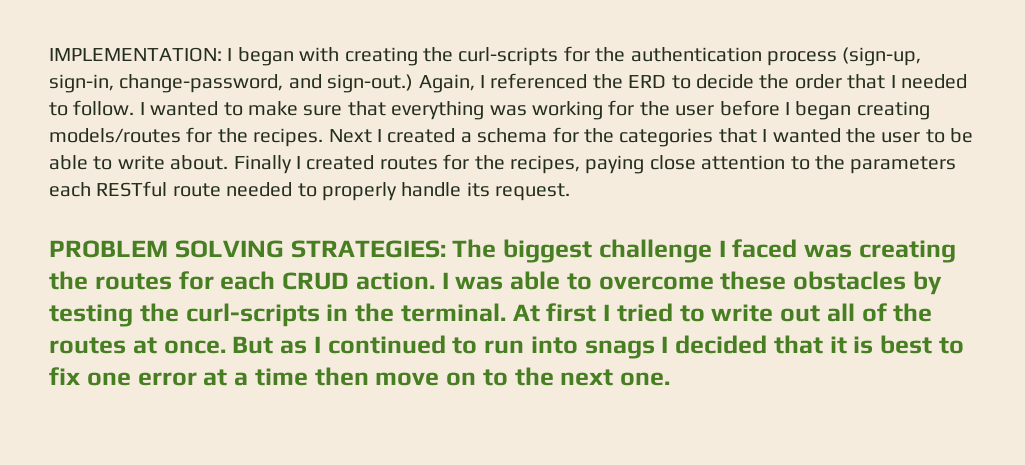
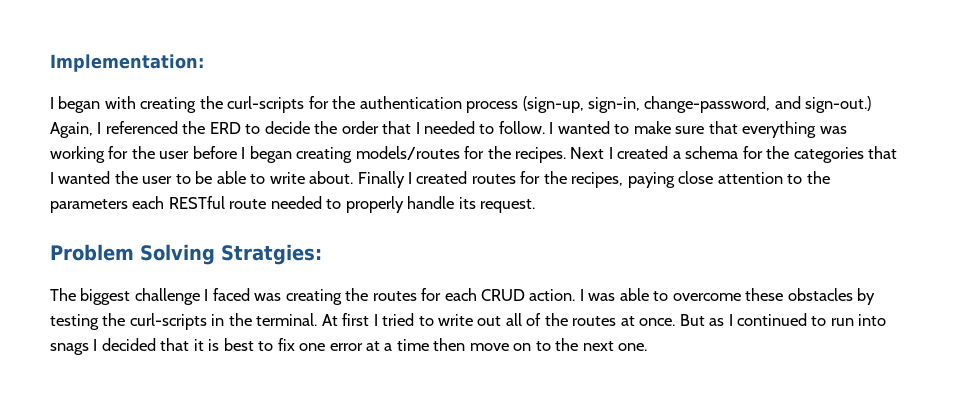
[49,47,222,62] IMPLEMENTATION: -> [50,54,204,72] Implementation: //
[49,240,446,258] PROBLEM SOLVING STRATEGIES: -> [50,244,322,265] Problem Solving Stratgies: //

